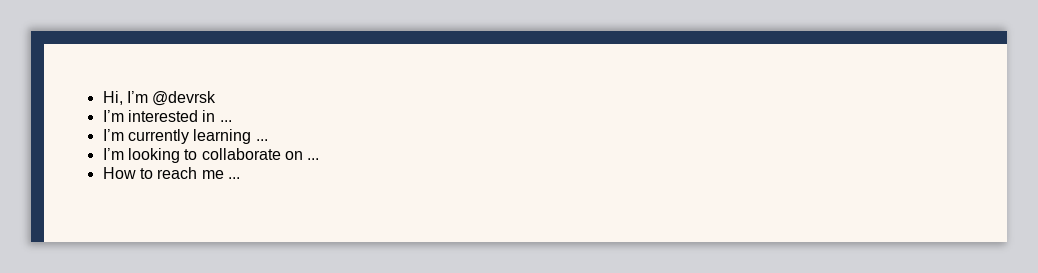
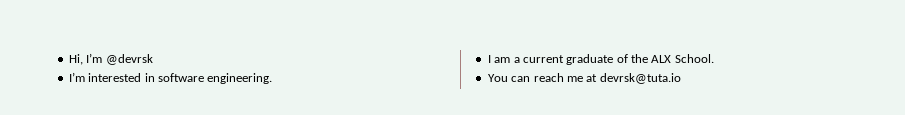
[219,120,232,122] [102,129,268,144] [102,148,320,163] [102,167,240,179] ... // I’m currently learning ... // I’m looking to collaborate on ... // How to reach me ... -> [157,73,273,84] [487,54,714,65] [487,73,681,84] software engineering. // I am a current graduate of the ALX School. // You can reach me at devrsk@tuta.io

